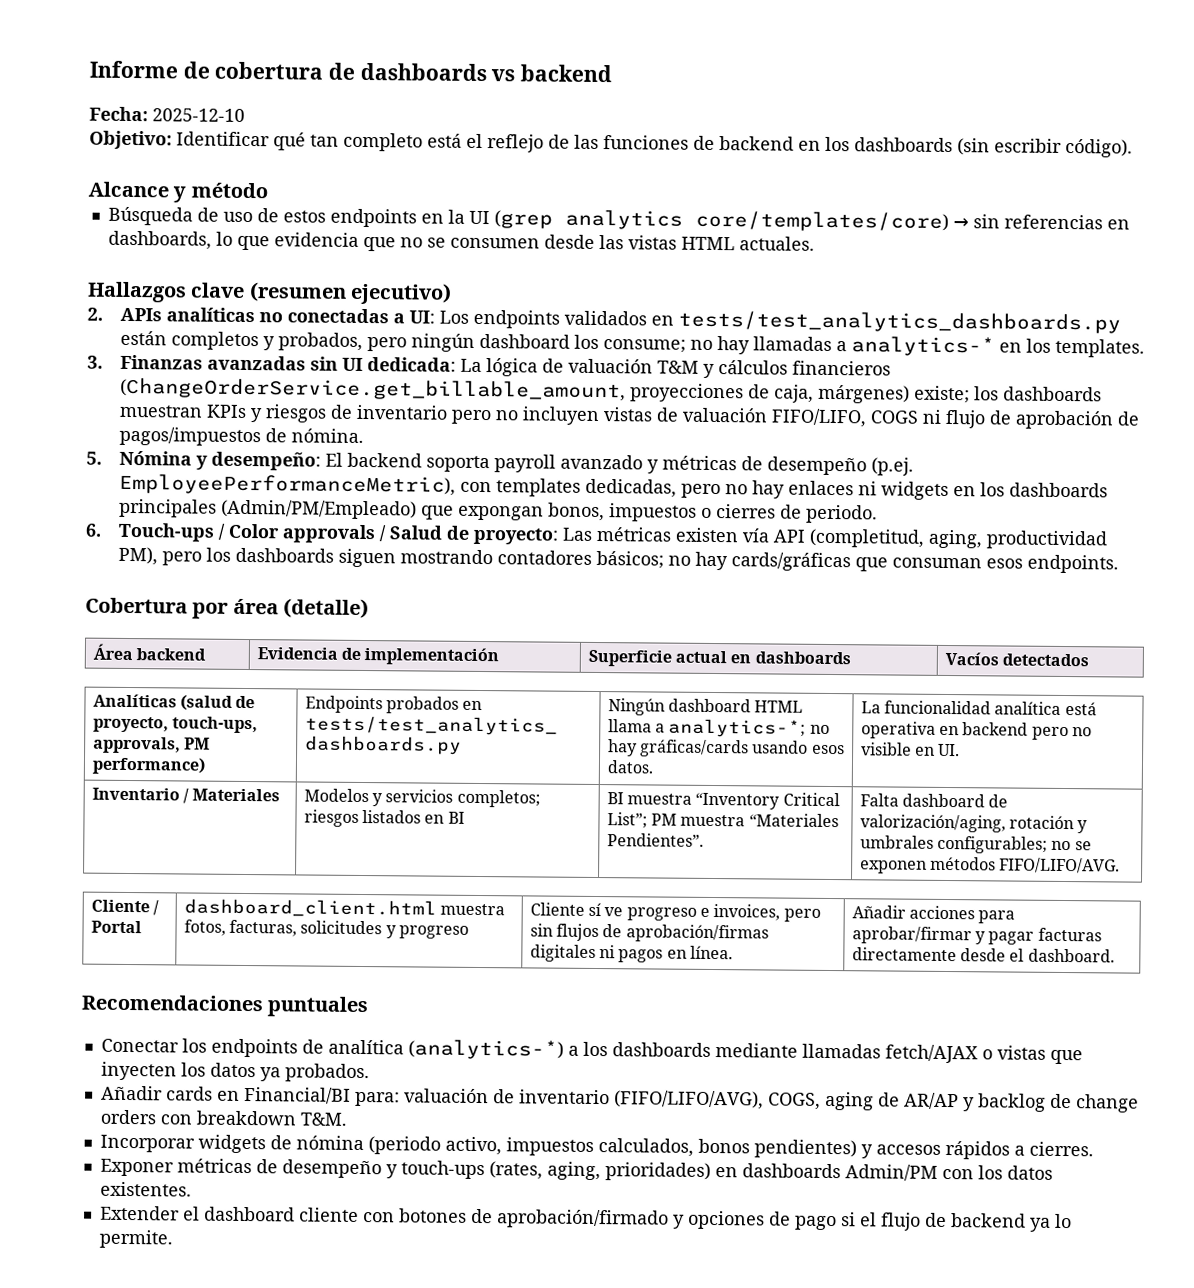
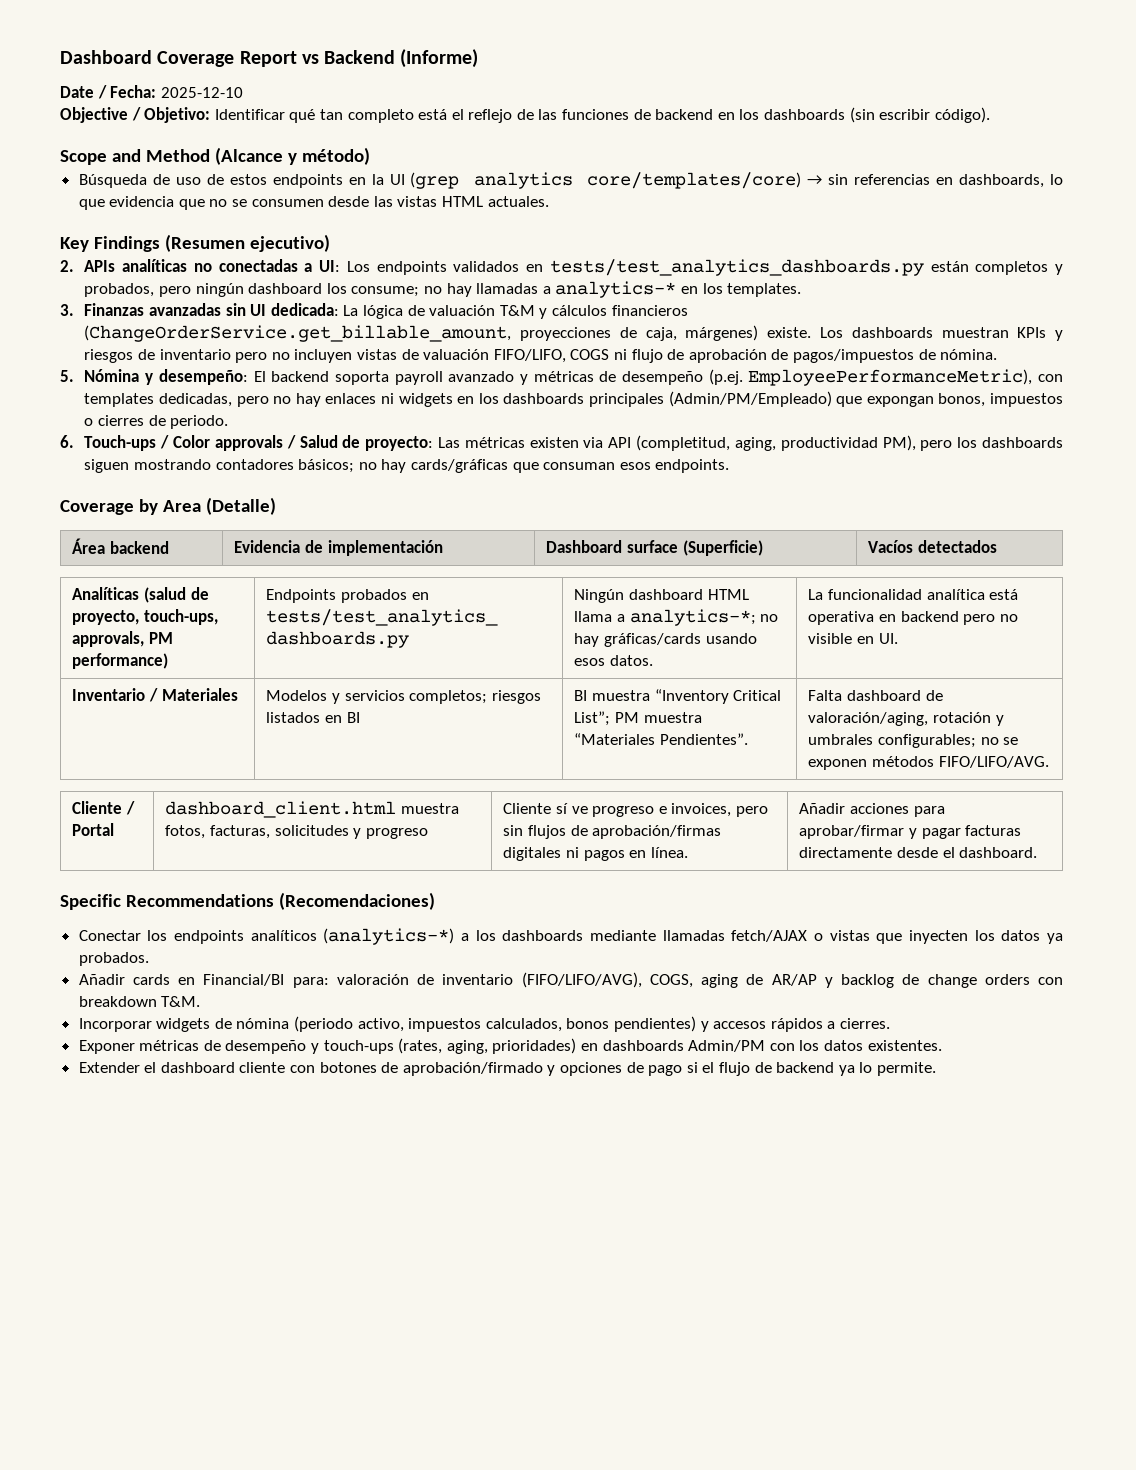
[89,60,613,83] Informe de cobertura de dashboards vs backend // -> [60,49,479,68] [60,85,107,99] Dashboard Coverage Report vs Backend (Informe) // Date /
(245, 115) none -> [60,107,141,123] Objective /
[88,181,268,203] Alcance y método -> [60,147,370,165] Scope and Method (Alcance y método)
[87,281,347,303] Hallazgos clave (resumen -> [60,234,245,252] Key Findings (Resumen
[914,385,1000,404] existe; los -> [767,327,843,338] existe. Los
[742,528,770,543] vía -> [583,437,604,448] via
[85,597,370,619] Cobertura por área (detalle) -> [60,497,276,515] Coverage by Area (Detalle)
[587,649,851,667] Superficie actual en dashboards -> [546,540,763,556] Dashboard surface (Superficie)
[859,814,1006,833] valorización/aging, -> [808,712,929,726] valoración/aging,
[81,994,369,1018] Recomendaciones puntuales -> [60,892,435,910] Specific Recommendations (Recomendaciones)
[301,1039,404,1055] de analítica -> [250,930,317,941] analíticos
[403,1088,489,1104] valuación -> [336,974,409,985] valoración

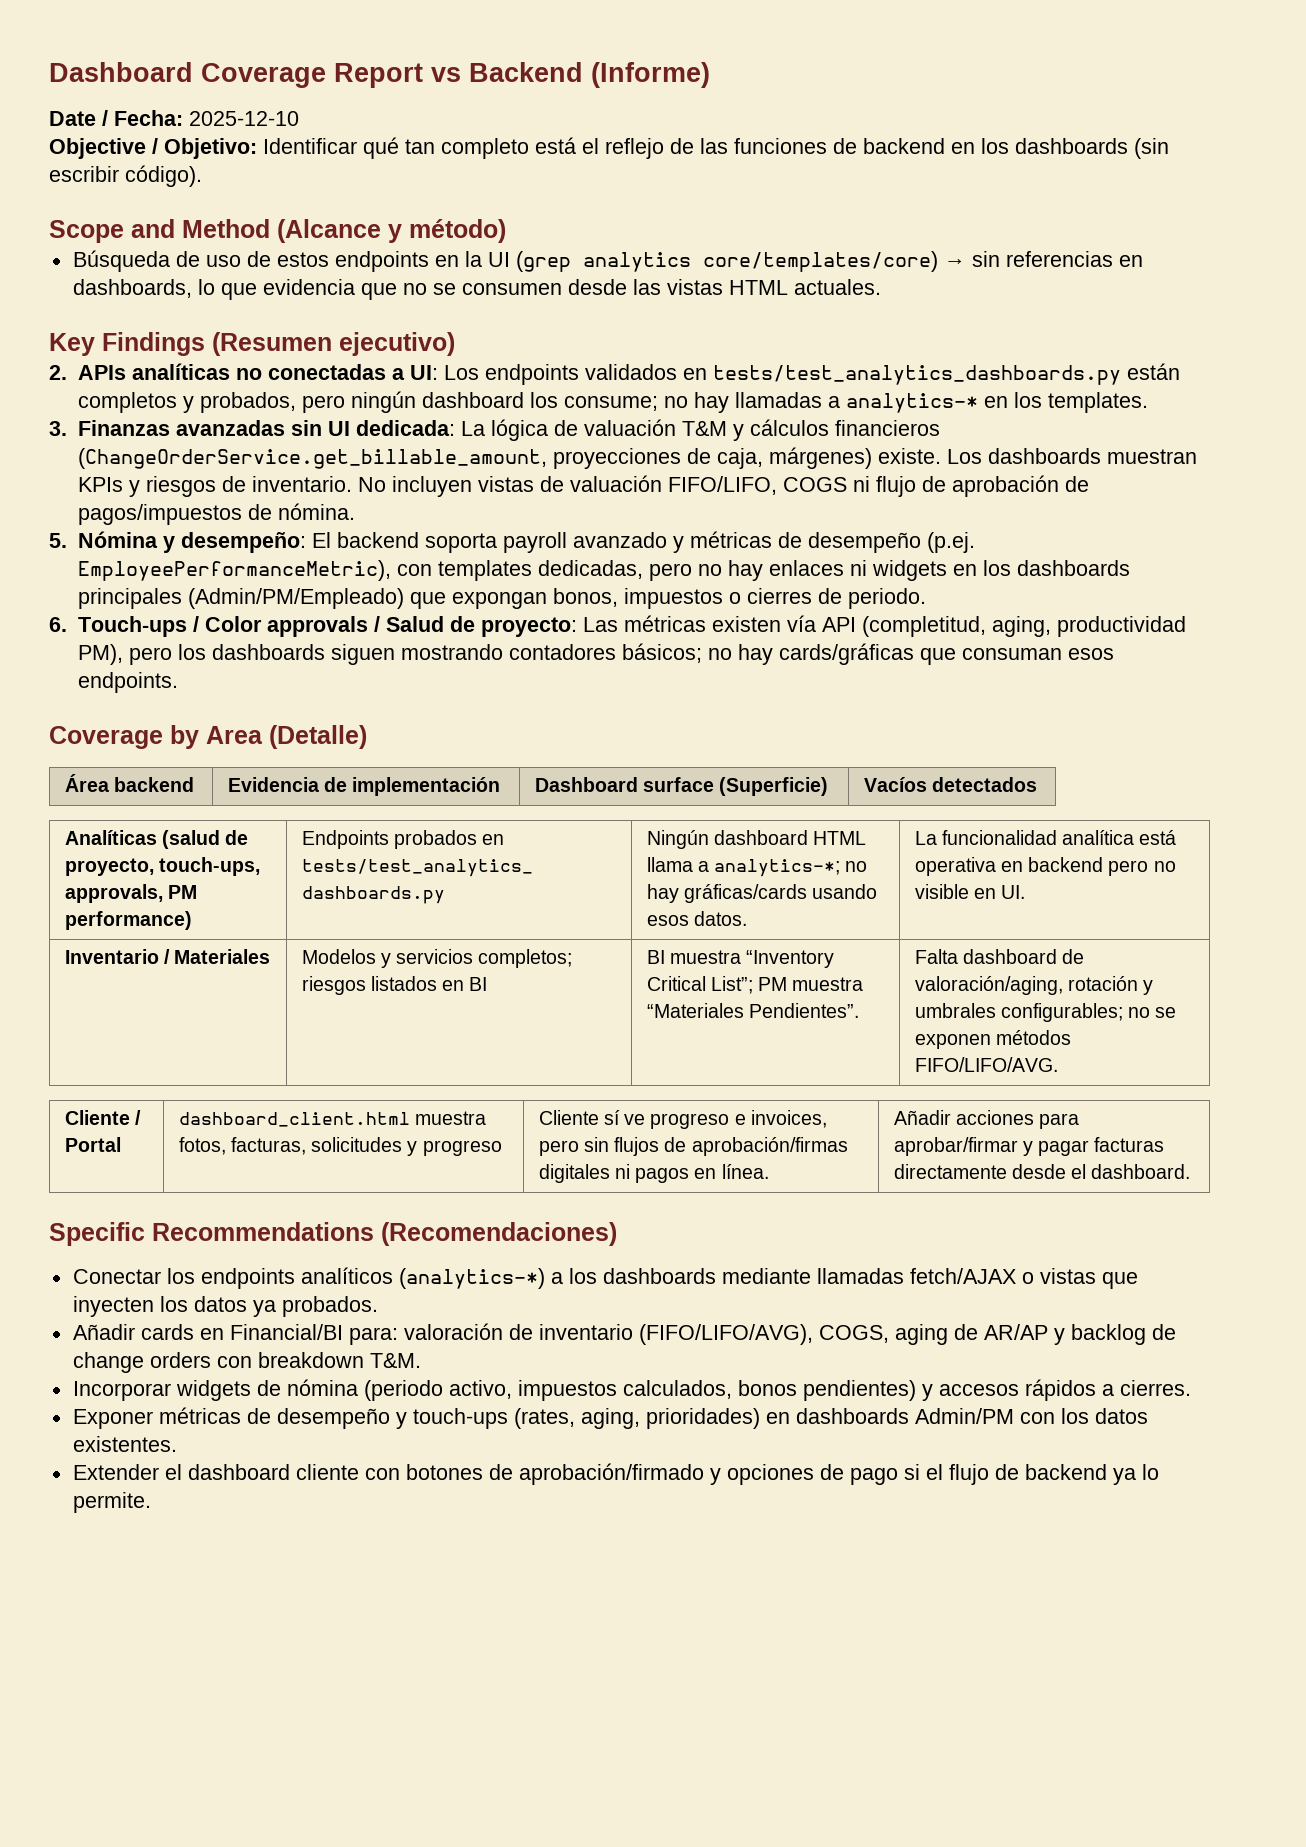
[159,349,290,363] inventario pero no -> [251,476,386,492] inventario. No
[583,437,604,448] via -> [786,615,816,632] vía

